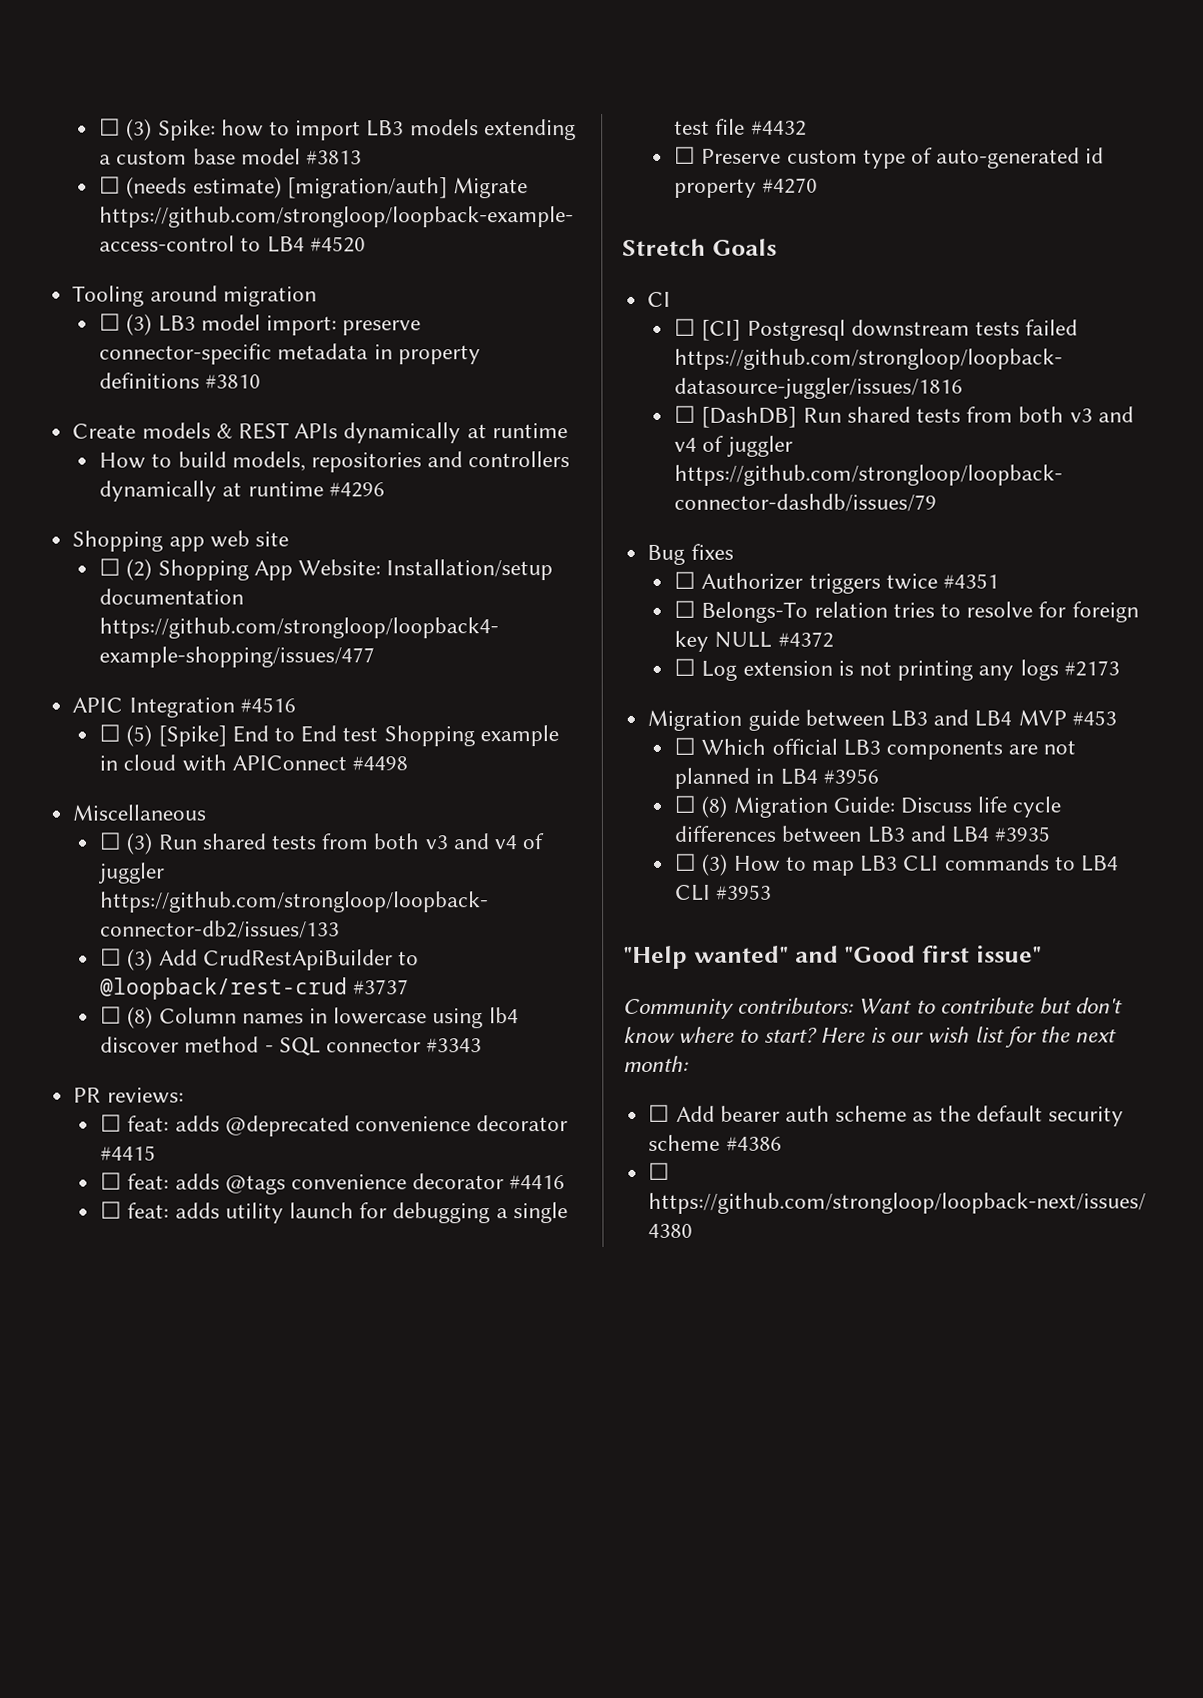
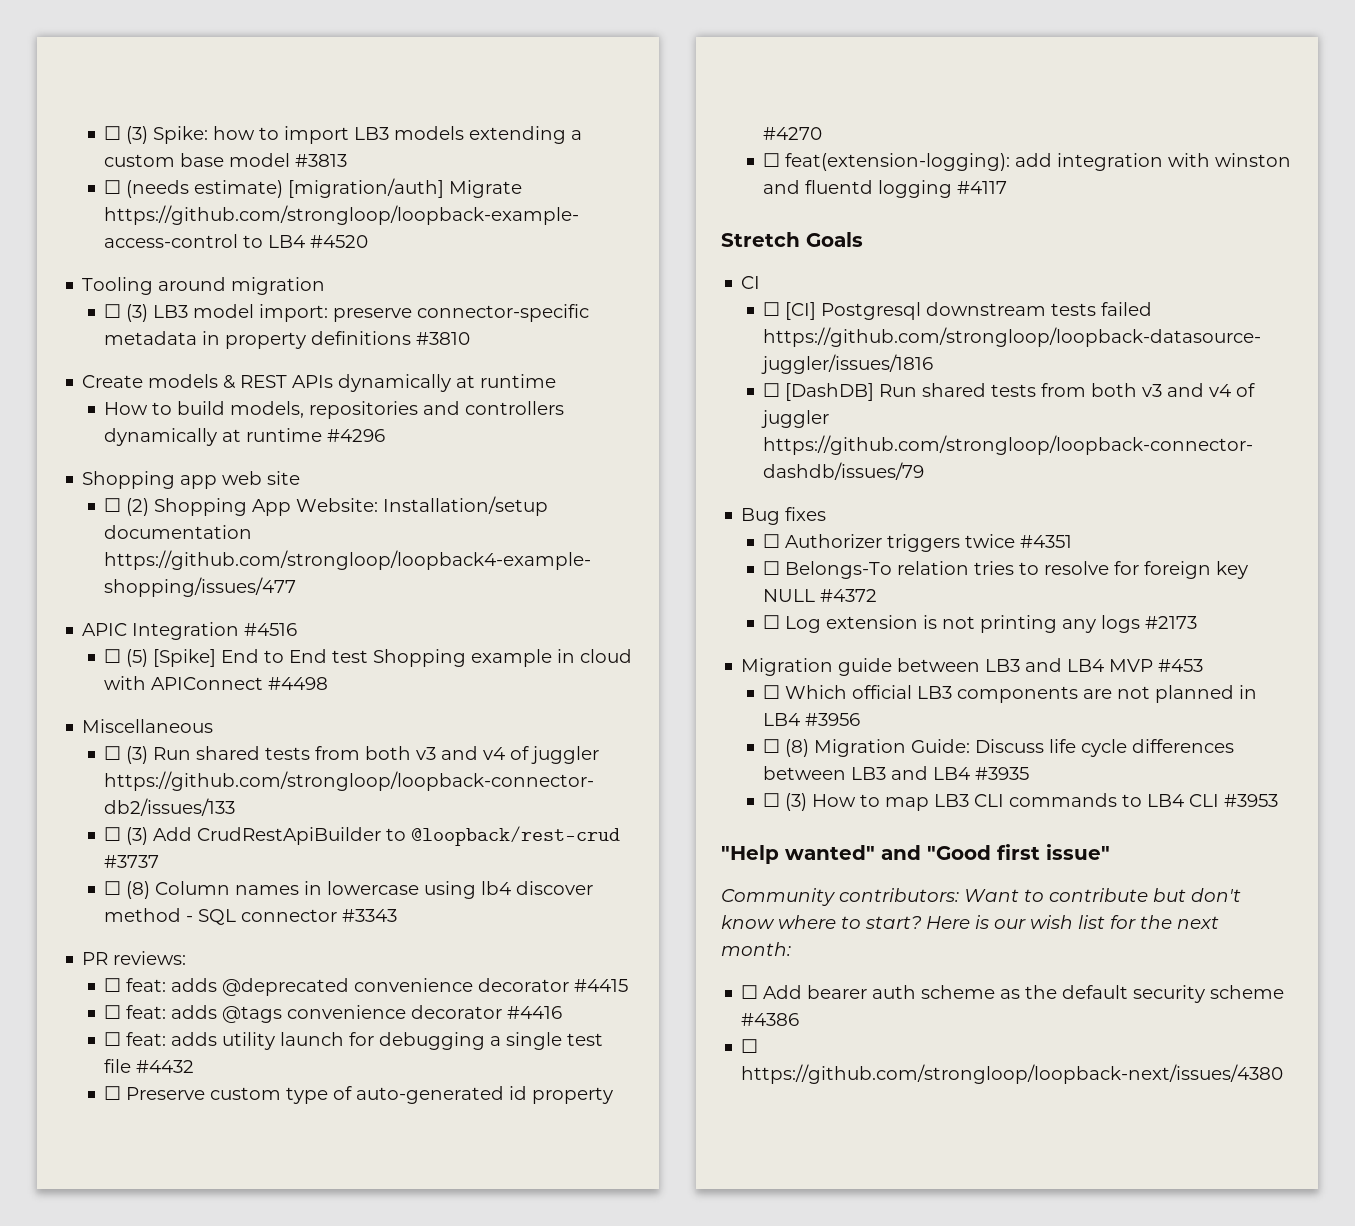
(819, 185) none -> [763,153,1292,171] [763,180,1008,198] // ☐ feat(extension-logging): add integration with winston and fluentd logging #4117

